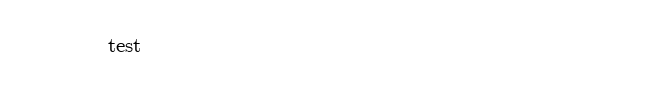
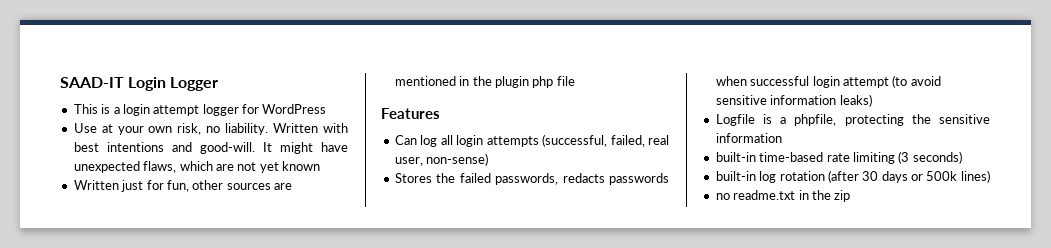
[108,39,141,52] test -> [60,77,219,91] [73,104,327,116] [73,123,348,135] [73,142,348,154] [73,161,320,173] [73,180,292,192] [394,76,575,88] [381,108,440,119] [394,134,669,147] [394,153,489,166] [394,173,669,185] [715,75,941,88] [715,94,872,107] [715,114,990,126] [715,133,782,143] [715,151,962,164] [715,170,990,183] [715,190,851,202] SAAD-IT Login Logger // This is a login attempt logger for WordPress // Use at your own risk, no liability. Written with best intentions and good-will. It might have unexpected flaws, which are not yet known // Written just for fun, other sources are mentioned in the plugin php file // Features // Can log all login attempts (successful, failed, real user, non-sense) // Stores the failed passwords, redacts passwords when successful login attempt (to avoid sensitive information leaks) // Logfile is a phpfile, protecting the sensitive information // built-in time-based rate limiting (3 seconds) // built-in log rotation (after 30 days or 500k lines) // no readme.txt in the zip

